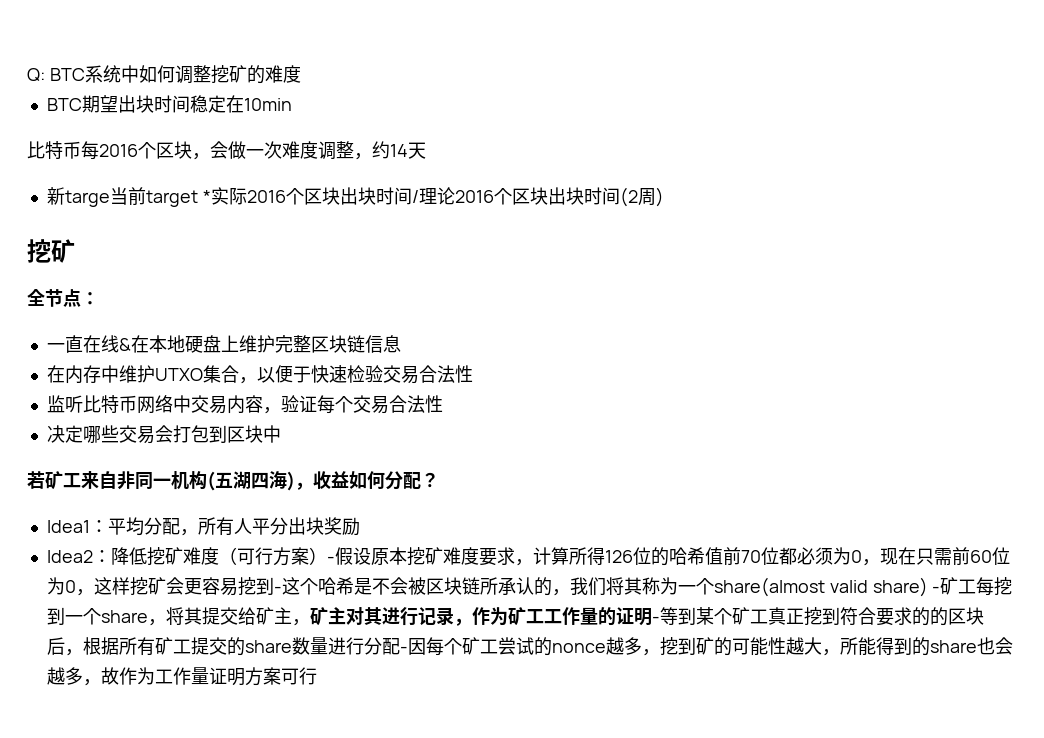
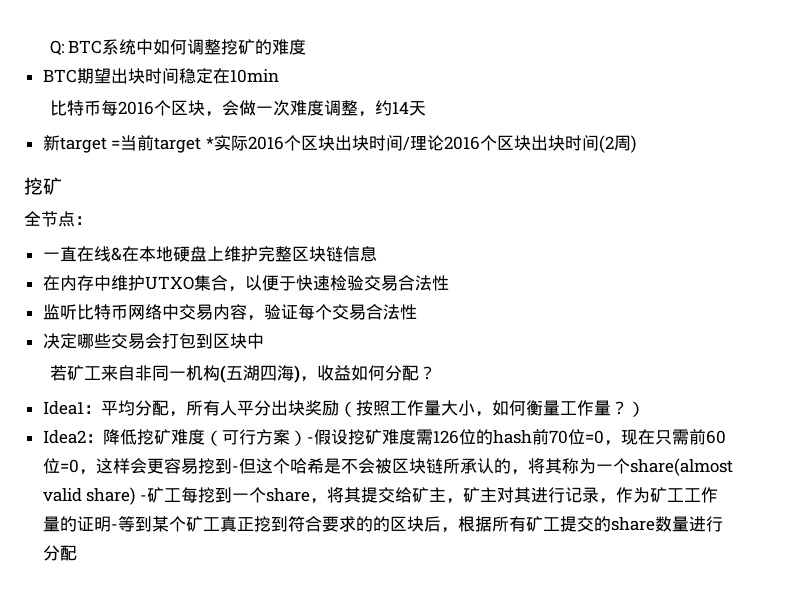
[64,190,110,207] targe -> [59,137,121,153] target =
(360, 526) none -> [338,400,645,417] （按照工作量大小，如何衡量工作量？）
[370,547,605,566] 原本挖矿难度要求，计算所得 -> [347,429,433,445] 挖矿难度需
[668,547,723,565] 哈希值 -> [492,430,532,444] hash
[778,547,862,565] 都必须为0 -> [584,430,604,444] =0
[46,577,166,596] 为0，这样挖矿 -> [59,458,130,475] =0，这样
(282, 589) none -> [238,458,256,474] 但
[569,577,606,596] 我们 -> (528, 472) none
[399,637,1013,656] [46,667,317,686] -因每个矿工尝试的nonce越多，挖到矿的可能性越大，所能得到的share也会越多，故作为工作量证明方案可行 -> (77, 553) none

